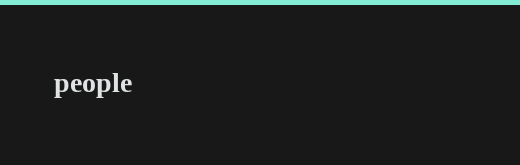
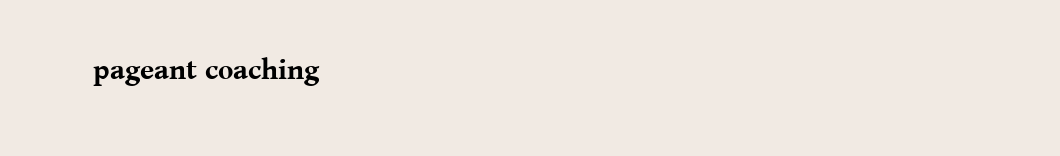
[54,73,132,98] people -> [93,57,320,86] pageant coaching

